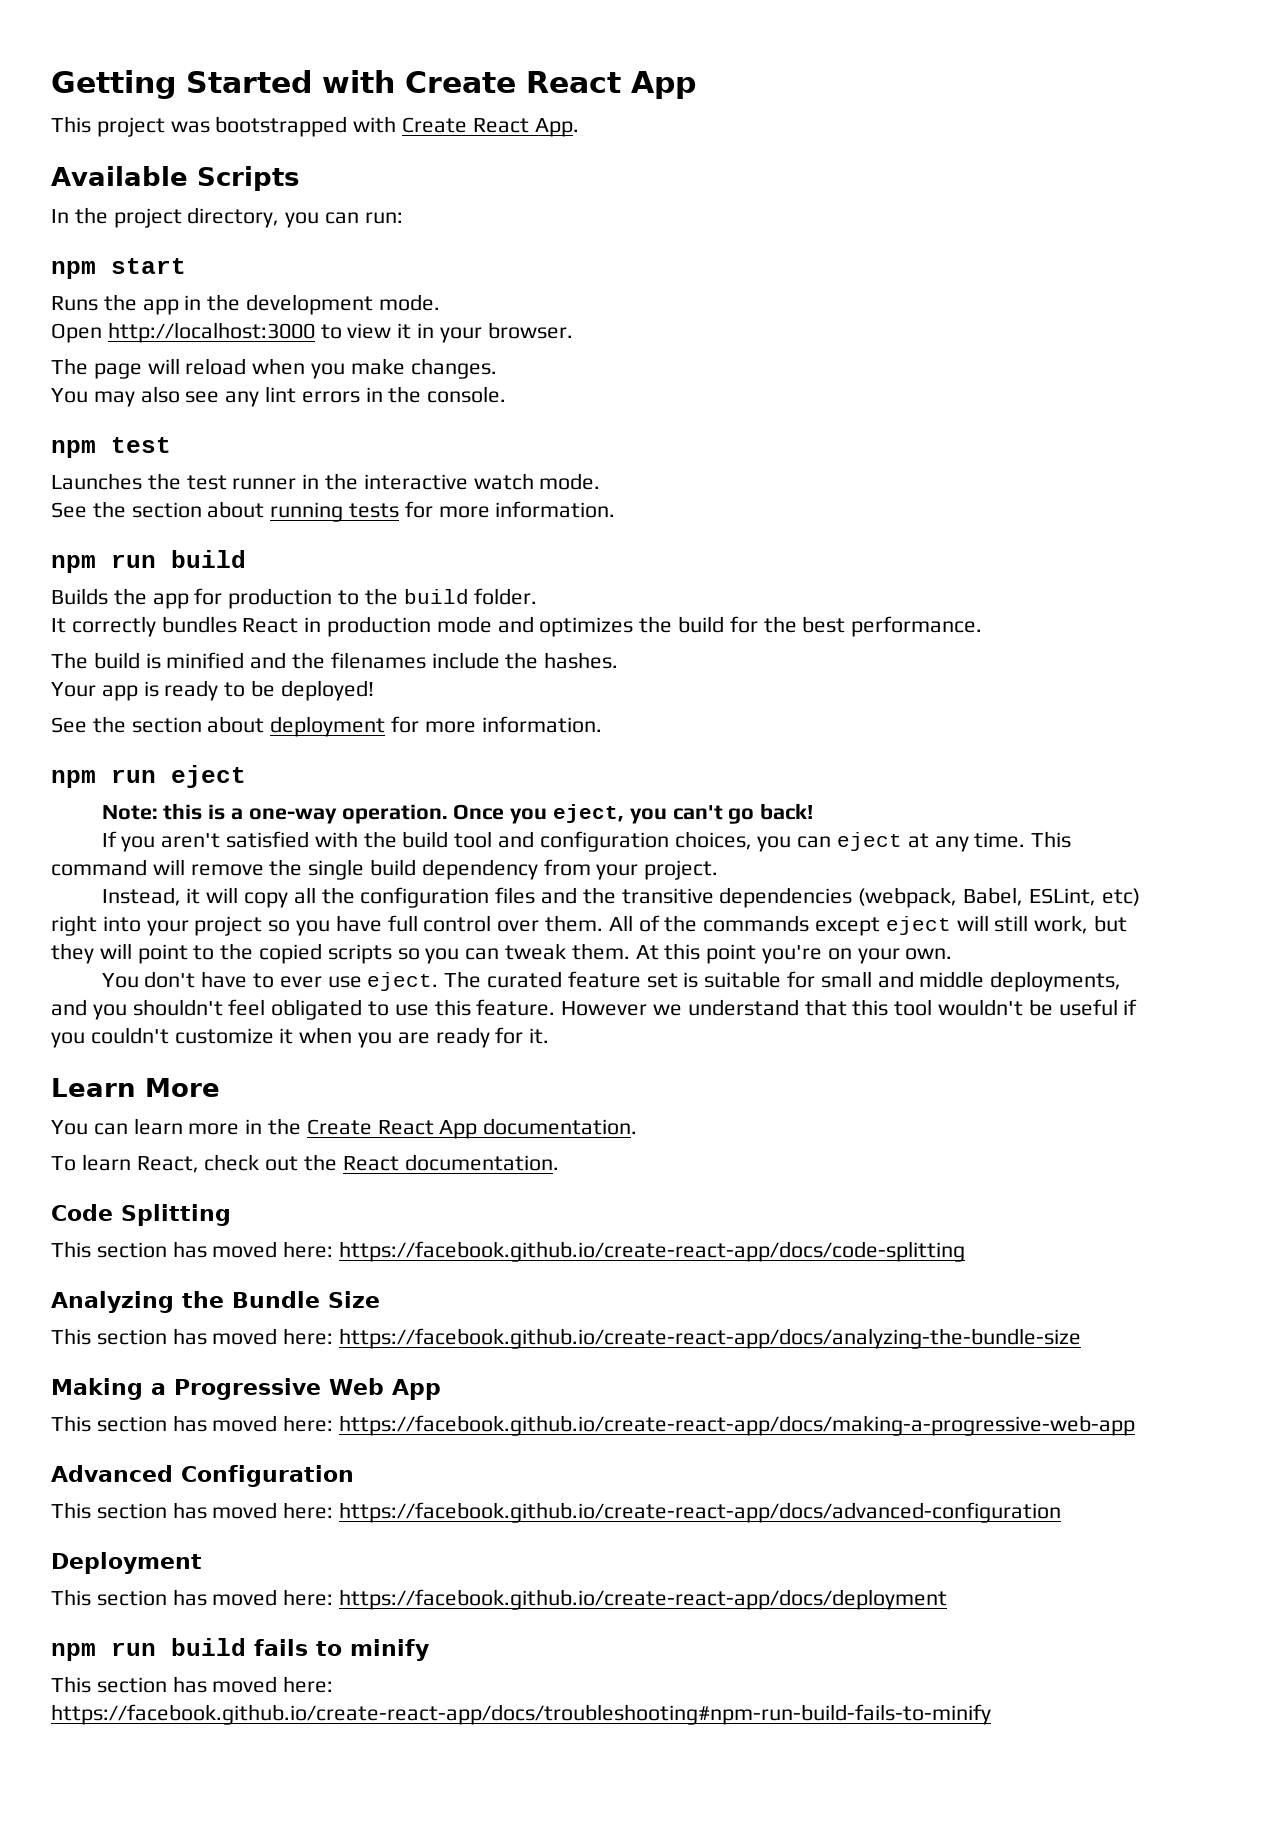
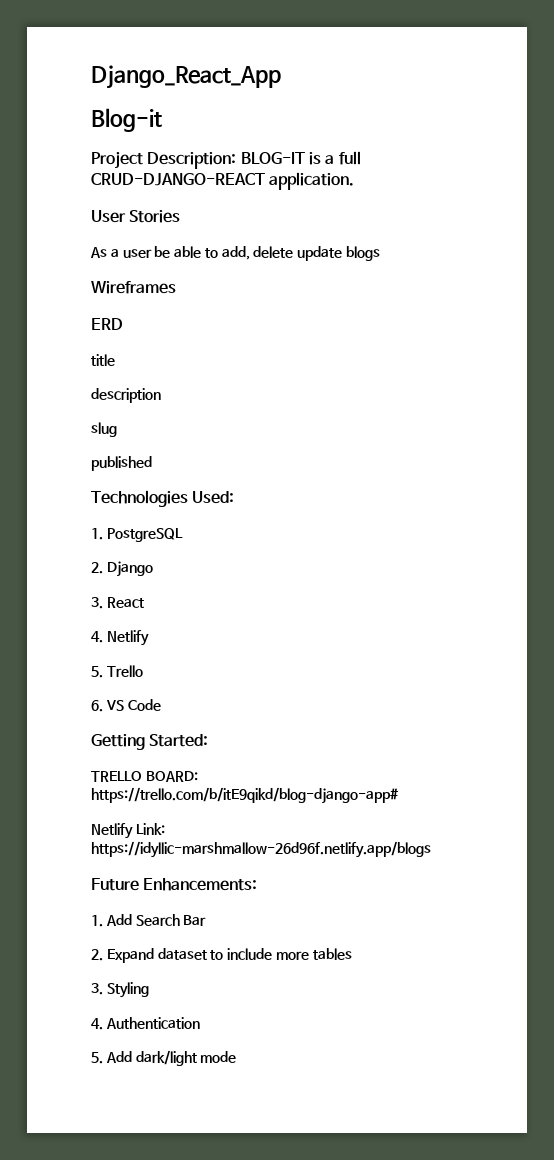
[51,70,696,99] [51,116,579,137] [51,166,299,191] [51,207,403,228] [51,258,186,279] [51,294,440,315] [51,322,573,343] [51,358,497,379] [51,386,507,407] [51,437,171,458] [51,473,601,490] [51,501,616,522] [51,550,246,573] [51,588,538,609] [51,616,983,637] [51,652,619,669] [51,680,374,701] [51,716,602,737] [51,765,246,788] [101,803,814,824] [101,831,1072,852] [51,859,719,880] [101,887,1140,908] [51,915,1128,936] [51,943,953,964] [101,971,1122,992] [51,999,1138,1020] [51,1027,550,1048] [51,1078,220,1097] [51,1118,638,1139] [51,1154,559,1173] [51,1204,231,1226] [51,1241,966,1262] [51,1291,380,1313] [51,1328,1082,1349] [51,1378,441,1400] [51,1415,1136,1436] [51,1465,354,1487] [51,1502,1062,1523] [51,1552,202,1574] [51,1589,948,1610] [51,1638,429,1661] [51,1676,334,1693] [51,1704,991,1725] Getting Started with Create React App // This project was bootstrapped with Create React App. // Available Scripts // In the project directory, you can run: // npm start // Runs the app in the development mode. // Open http://localhost:3000 to view it in your browser. // The page will reload when you make changes. // You may also see any lint errors in the console. // npm test // Launches the test runner in the interactive watch mode. // See the section about running tests for more information. // npm run build // Builds the app for production to the build folder. // It correctly bundles React in production mode and optimizes the build for the best performance. // The build is minified and the filenames include the hashes. // Your app is ready to be deployed! // See the section about deployment for more information. // npm run eject // Note: this is a one-way operation. Once you eject, you can't go back! // If you aren't satisfied with the build tool and configuration choices, you can eject at any time. This command will remove the single build dependency from your project. // Instead, it will copy all the configuration files and the transitive dependencies (webpack, Babel, ESLint, etc) right into your project so you have full control over them. All of the commands except eject will still work, but they will point to the copied scripts so you can tweak them. At this point you're on your own. // You don't have to ever use eject. The curated feature set is suitable for small and middle deployments, and you shouldn't feel obligated to use this feature. However we understand that this tool wouldn't be useful if you couldn't customize it when you are ready for it. // Learn More // You can learn more in the Create React App documentation. // To learn React, check out the React documentation. // Code Splitting // This section has moved here: https://facebook.github.io/create-react-app/docs/code-splitting // Analyzing the Bundle Size // This section has moved here: https://facebook.github.io/create-react-app/docs/analyzing-the-bundle-size // Making a Progressive Web App // This section has moved here: https://facebook.github.io/create-react-app/docs/making-a-progressive-web-app // Advanced Configuration // This section has moved here: https://facebook.github.io/create-react-app/docs/advanced-configuration // Deployment // This section has moved here: https://facebook.github.io/create-react-app/docs/deployment // npm run build fails to minify // This section has moved here: https://facebook.github.io/create-react-app/docs/troubleshooting#npm-run-build-fails-to-minify -> [91,65,281,89] [91,108,162,132] [91,151,361,169] [91,172,355,190] [91,210,181,223] [90,246,381,261] [91,281,176,294] [91,318,123,330] [91,354,115,366] [91,388,161,403] [91,422,117,437] [91,456,152,471] [91,490,235,507] [91,528,183,542] [91,561,153,577] [91,597,144,609] [91,630,149,646] [91,665,143,678] [91,699,161,712] [91,734,209,750] [91,771,198,782] [91,787,399,804] [91,823,165,839] [91,841,431,858] [91,878,258,891] [91,914,207,927] [91,948,352,963] [91,982,149,998] [91,1017,200,1030] [91,1050,237,1066] Django_React_App // Blog-it // Project Description: BLOG-IT is a full CRUD-DJANGO-REACT application. // User Stories // As a user be able to add, delete update blogs // Wireframes // ERD // title // description // slug // published // Technologies Used: // 1. PostgreSQL // 2. Django // 3. React // 4. Netlify // 5. Trello // 6. VS Code // Getting Started: // TRELLO BOARD: https://trello.com/b/itE9qikd/blog-django-app# // Netlify Link: https://idyllic-marshmallow-26d96f.netlify.app/blogs // Future Enhancements: // 1. Add Search Bar // 2. Expand dataset to include more tables // 3. Styling // 4. Authentication // 5. Add dark/light mode

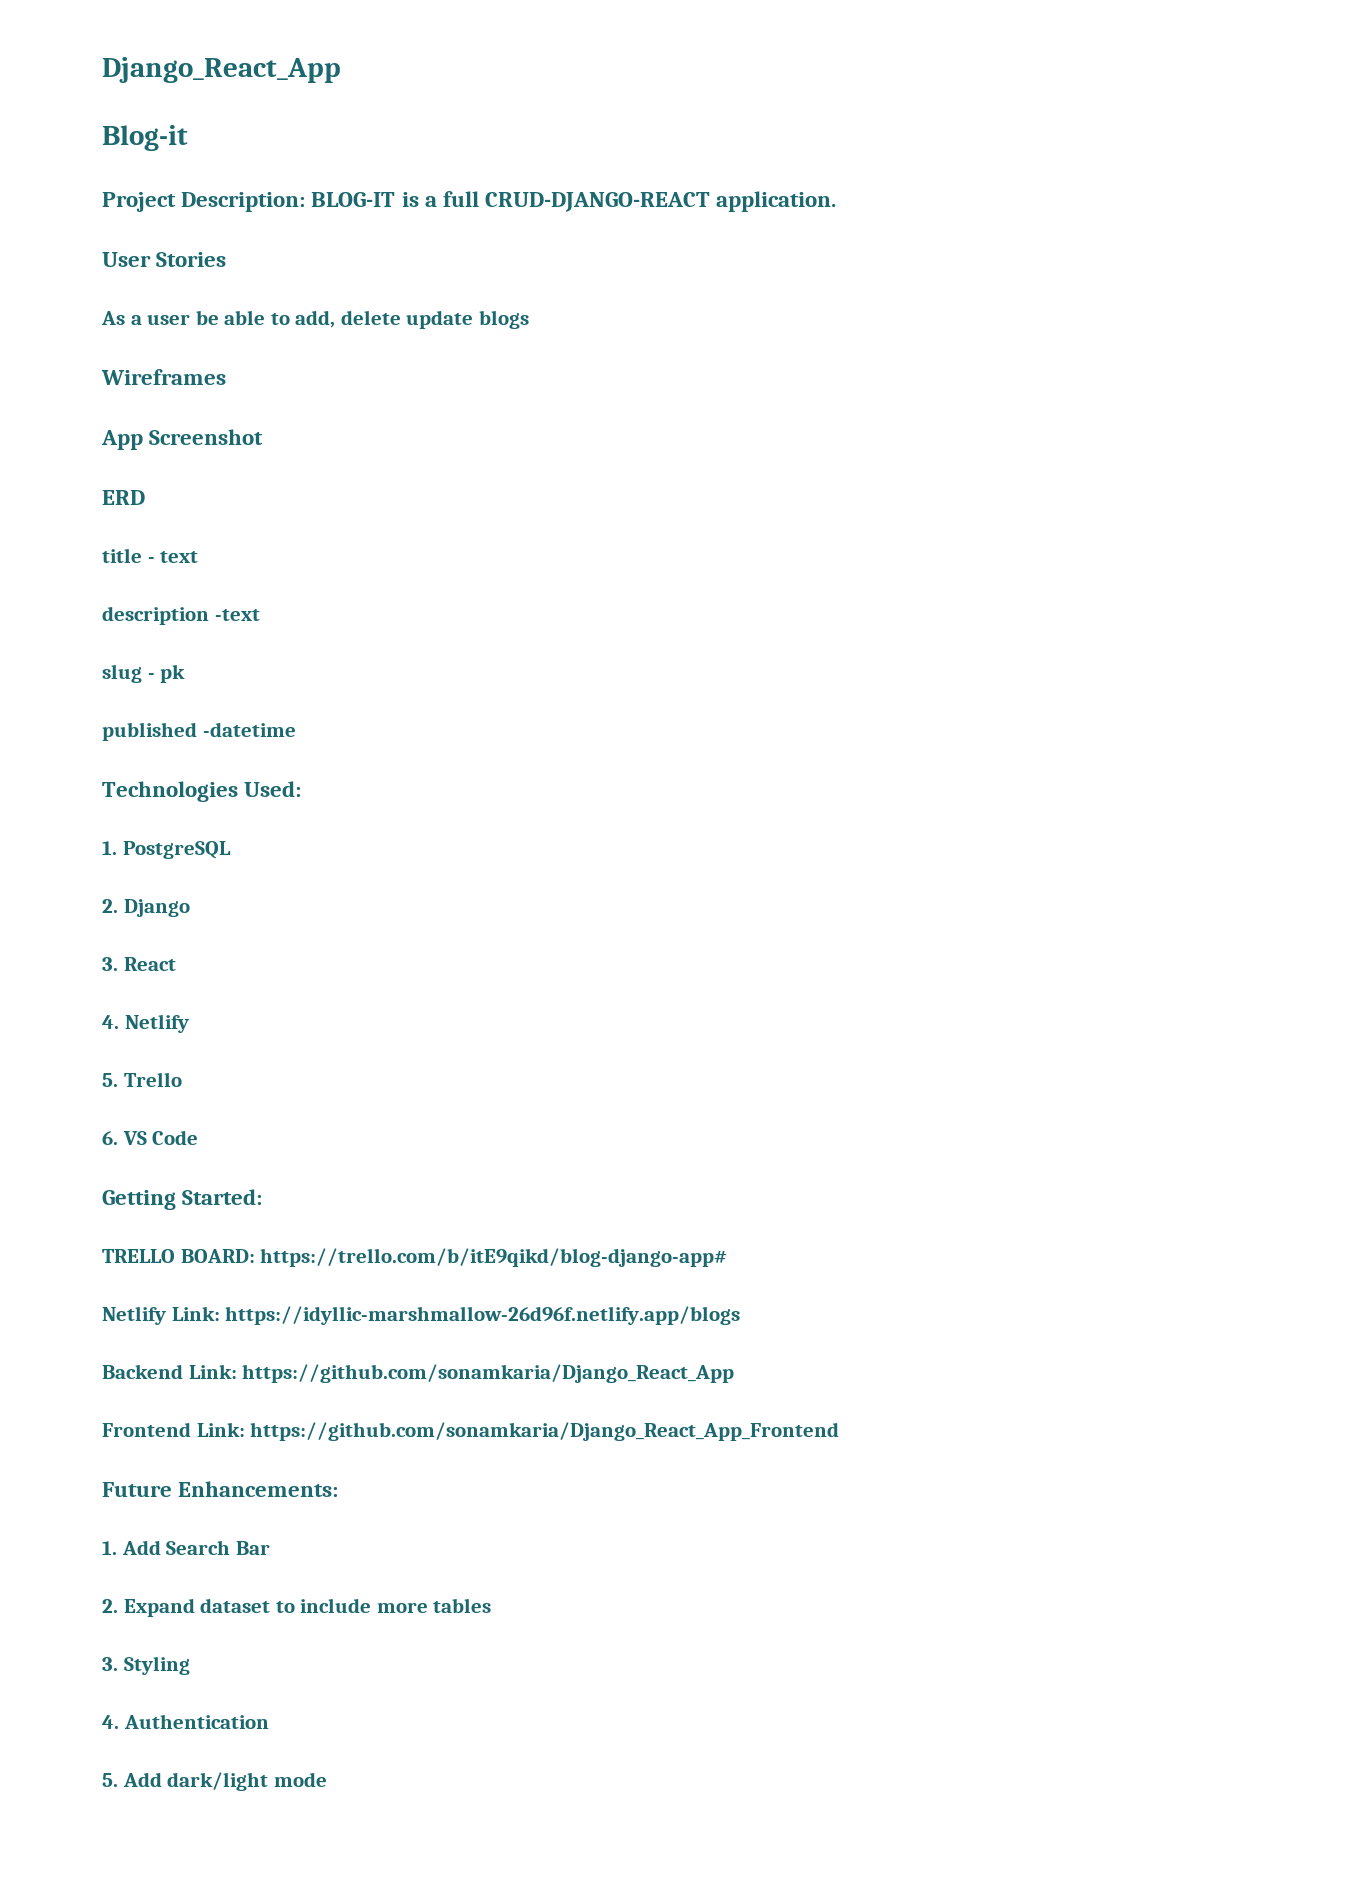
(176, 287) none -> [101,429,264,450] // App Screenshot
(115, 360) none -> [147,551,199,563] - text
(161, 395) none -> [214,609,260,621] -text
(117, 429) none -> [147,664,186,683] - pk
(152, 463) none -> [202,722,296,737] -datetime
(431, 849) none -> [102,1364,735,1383] [102,1422,840,1441] // Backend Link: https://github.com/sonamkaria/Django_React_App // Frontend Link: https://github.com/sonamkaria/Django_React_App_Frontend

